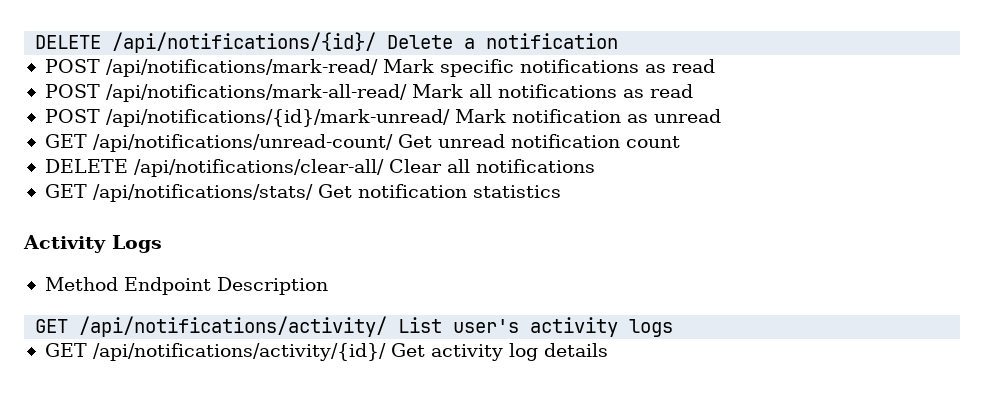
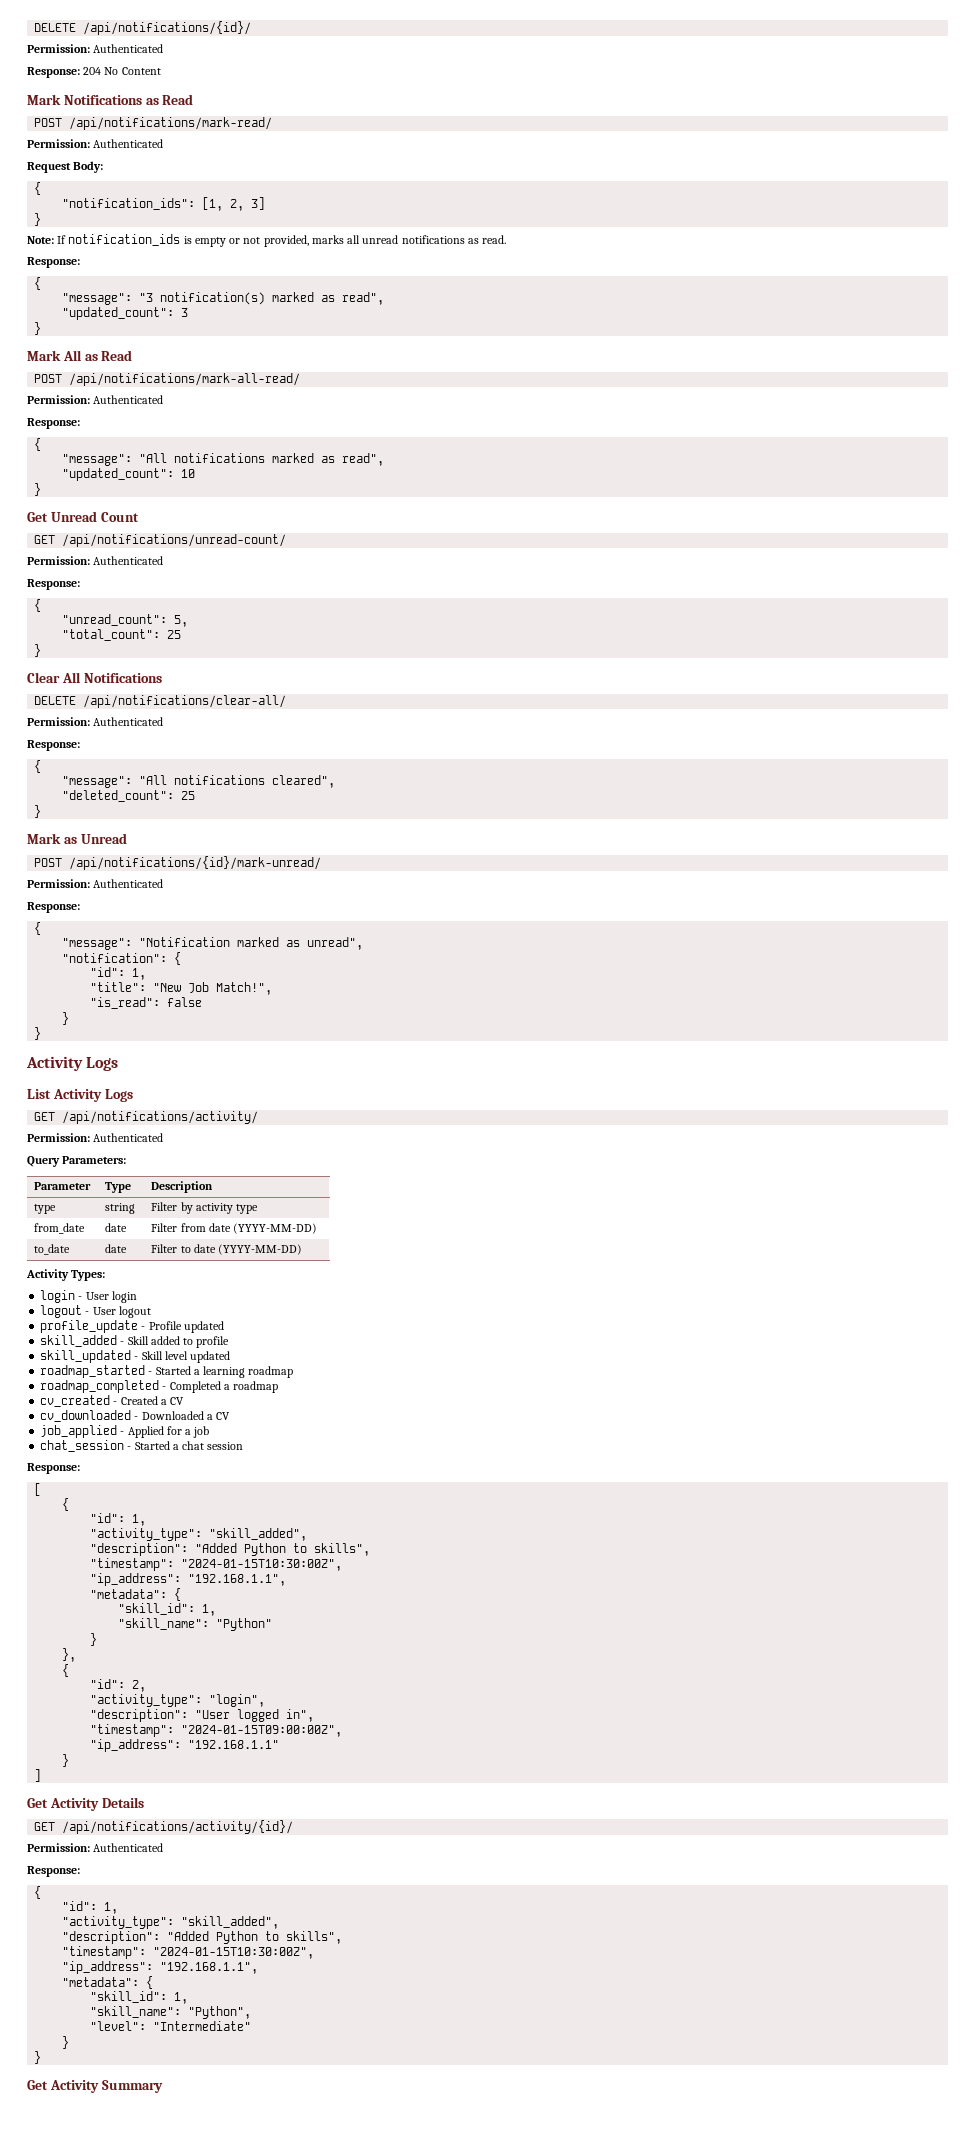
[387,33,619,49] [44,59,715,77] [44,84,693,102] [44,109,721,127] [44,134,680,152] [44,159,595,177] [44,184,561,202] [23,235,162,253] [44,277,328,295] Delete a notification // POST /api/notifications/mark-read/ Mark specific notifications as read // POST /api/notifications/mark-all-read/ Mark all notifications as read // POST /api/notifications/{id}/mark-unread/ Mark notification as unread // GET /api/notifications/unread-count/ Get unread notification count // DELETE /api/notifications/clear-all/ Clear all notifications // GET /api/notifications/stats/ Get notification statistics // Activity Logs // Method Endpoint Description -> [27,44,164,53] [27,67,161,78] [27,94,194,105] [34,117,273,130] [27,139,164,148] [27,161,104,173] [34,182,42,195] [62,197,266,211] [34,213,42,226] [27,234,507,247] [27,257,80,268] [34,277,42,290] [62,292,385,305] [62,307,189,320] [34,322,42,335] [27,350,133,361] [34,373,301,386] [27,395,164,404] [27,418,80,429] [34,438,42,451] [62,453,385,466] [62,468,196,481] [34,483,42,496] [27,511,139,522] [34,534,287,547] [27,556,164,565] [27,579,80,590] [34,599,42,612] [62,614,189,627] [62,629,182,641] [34,644,42,657] [27,672,162,683] [34,695,287,708] [27,717,164,726] [27,740,80,751] [34,760,42,773] [62,775,336,788] [62,790,196,802] [34,805,42,818] [27,833,127,844] [34,856,322,870] [27,879,164,888] [27,902,80,913] [34,922,42,935] [62,937,364,950] [62,952,182,965] [90,967,147,980] [90,982,273,995] [90,997,203,1009] [62,1012,70,1025] [34,1027,42,1040] [26,1056,119,1071] [27,1089,133,1102] // Permission: Authenticated // Response: 204 No Content // Mark Notifications as Read // POST /api/notifications/mark-read/ // Permission: Authenticated // Request Body: // { // "notification_ids": [1, 2, 3] // } // Note: If notification_ids is empty or not provided, marks all unread notifications as read. // Response: // { // "message": "3 notification(s) marked as read", // "updated_count": 3 // } // Mark All as Read // POST /api/notifications/mark-all-read/ // Permission: Authenticated // Response: // { // "message": "All notifications marked as read", // "updated_count": 10 // } // Get Unread Count // GET /api/notifications/unread-count/ // Permission: Authenticated // Response: // { // "unread_count": 5, // "total_count": 25 // } // Clear All Notifications // DELETE /api/notifications/clear-all/ // Permission: Authenticated // Response: // { // "message": "All notifications cleared", // "deleted_count": 25 // } // Mark as Unread // POST /api/notifications/{id}/mark-unread/ // Permission: Authenticated // Response: // { // "message": "Notification marked as unread", // "notification": { // "id": 1, // "title": "New Job Match!", // "is_read": false // } // } // Activity Logs // List Activity Logs
[398,317,674,337] [44,343,608,361] List user's activity logs // GET /api/notifications/activity/{id}/ Get activity log details -> [27,1133,164,1142] [27,1156,127,1167] [34,1182,92,1190] [105,1182,132,1193] [151,1181,214,1193] [34,1204,57,1214] [105,1203,136,1214] [151,1202,259,1214] [34,1223,86,1234] [105,1223,128,1232] [151,1223,318,1234] [34,1244,71,1255] [105,1244,128,1253] [151,1244,303,1255] [26,1269,106,1281] [40,1290,137,1303] [40,1305,151,1318] [40,1320,224,1333] [40,1335,230,1348] [40,1350,231,1363] [40,1365,294,1378] [40,1380,279,1393] [40,1395,185,1407] [40,1410,231,1422] [40,1425,210,1438] [40,1440,244,1452] [27,1463,80,1474] [34,1483,42,1496] [62,1498,70,1511] [90,1513,147,1526] [90,1528,308,1541] [90,1543,371,1556] [90,1558,343,1571] [90,1573,287,1586] [90,1588,182,1601] [118,1603,217,1616] [118,1618,273,1631] [90,1633,98,1646] [62,1648,77,1662] [62,1664,70,1677] [90,1679,147,1692] [90,1694,266,1707] [90,1709,315,1722] [90,1724,343,1737] [90,1739,280,1752] [62,1754,70,1767] [34,1769,42,1782] [27,1797,144,1811] [34,1820,294,1834] [27,1843,164,1852] [27,1866,80,1877] [34,1886,42,1899] [62,1901,119,1914] [62,1916,280,1929] [62,1931,343,1944] [62,1946,315,1959] [62,1961,259,1974] [62,1976,154,1989] [90,1991,189,2004] [90,2006,252,2019] [90,2021,252,2031] [62,2036,70,2049] [34,2051,42,2064] [27,2080,163,2093] // Permission: Authenticated // Query Parameters: // Parameter | Type | Description // type | string | Filter by activity type // from_date | date | Filter from date (YYYY-MM-DD) // to_date | date | Filter to date (YYYY-MM-DD) // Activity Types: // login - User login // logout - User logout // profile_update - Profile updated // skill_added - Skill added to profile // skill_updated - Skill level updated // roadmap_started - Started a learning roadmap // roadmap_completed - Completed a roadmap // cv_created - Created a CV // cv_downloaded - Downloaded a CV // job_applied - Applied for a job // chat_session - Started a chat session // Response: // [ // { // "id": 1, // "activity_type": "skill_added", // "description": "Added Python to skills", // "timestamp": "2024-01-15T10:30:00Z", // "ip_address": "192.168.1.1", // "metadata": { // "skill_id": 1, // "skill_name": "Python" // } // }, // { // "id": 2, // "activity_type": "login", // "description": "User logged in", // "timestamp": "2024-01-15T09:00:00Z", // "ip_address": "192.168.1.1" // } // ] // Get Activity Details // GET /api/notifications/activity/{id}/ // Permission: Authenticated // Response: // { // "id": 1, // "activity_type": "skill_added", // "description": "Added Python to skills", // "timestamp": "2024-01-15T10:30:00Z", // "ip_address": "192.168.1.1", // "metadata": { // "skill_id": 1, // "skill_name": "Python", // "level": "Intermediate" // } // } // Get Activity Summary

